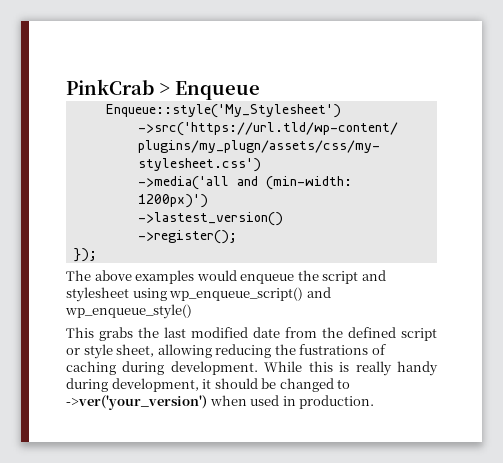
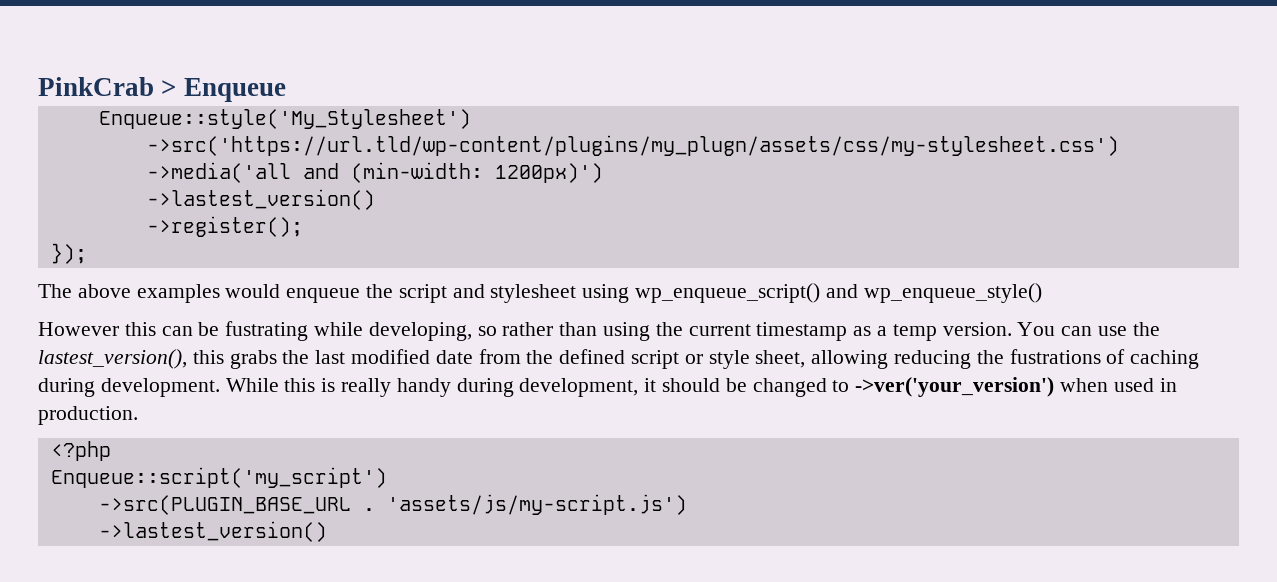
[66,327,94,338] This -> [38,321,1160,341] [38,349,224,369] However this can be fustrating while developing, so rather than using the current timestamp as a temp version. You can use the lastest_version(), this
(375, 402) none -> [50,441,111,461] [50,467,387,488] [98,494,687,515] [98,521,327,542] // <?php // Enqueue::script('my_script') // ->src(PLUGIN_BASE_URL . 'assets/js/my-script.js') // ->lastest_version()

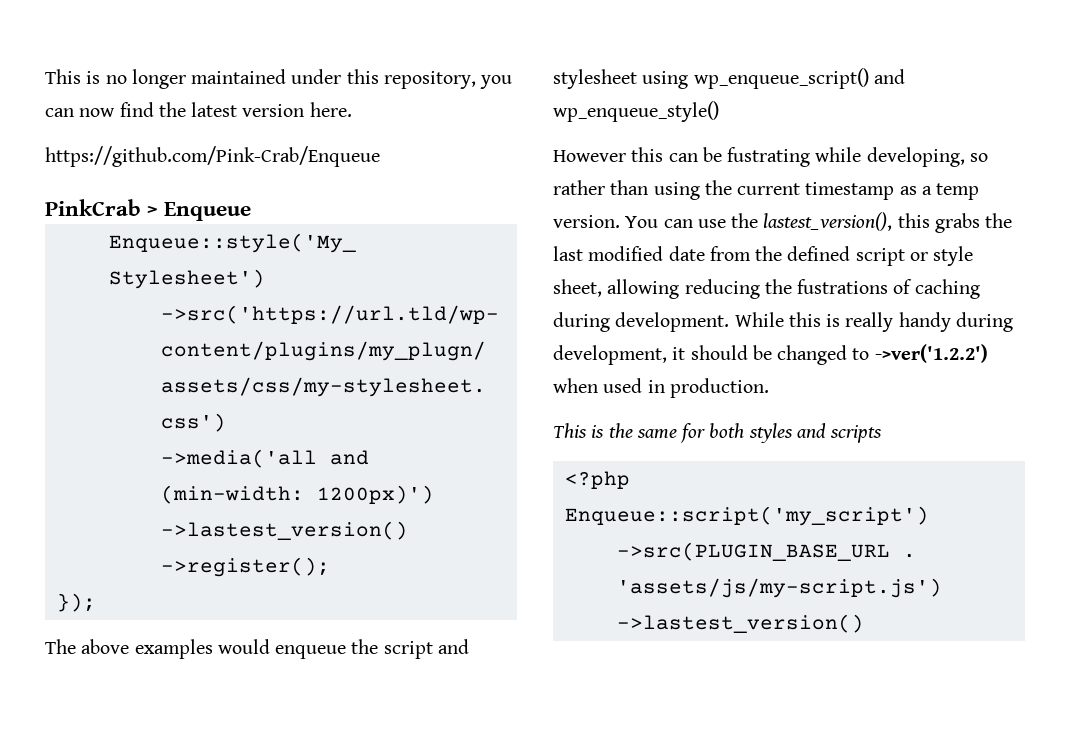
(38, 86) none -> [45,69,513,89] [45,102,352,117] [45,146,380,167] This is no longer maintained under this repository, you can now find the latest version here. // https://github.com/Pink-Crab/Enqueue //
[855,377,1055,397] ->ver('your_version') -> [874,344,988,363] ->ver('1.2.2')
(138, 415) none -> [553,423,883,443] // This is the same for both styles and scripts

